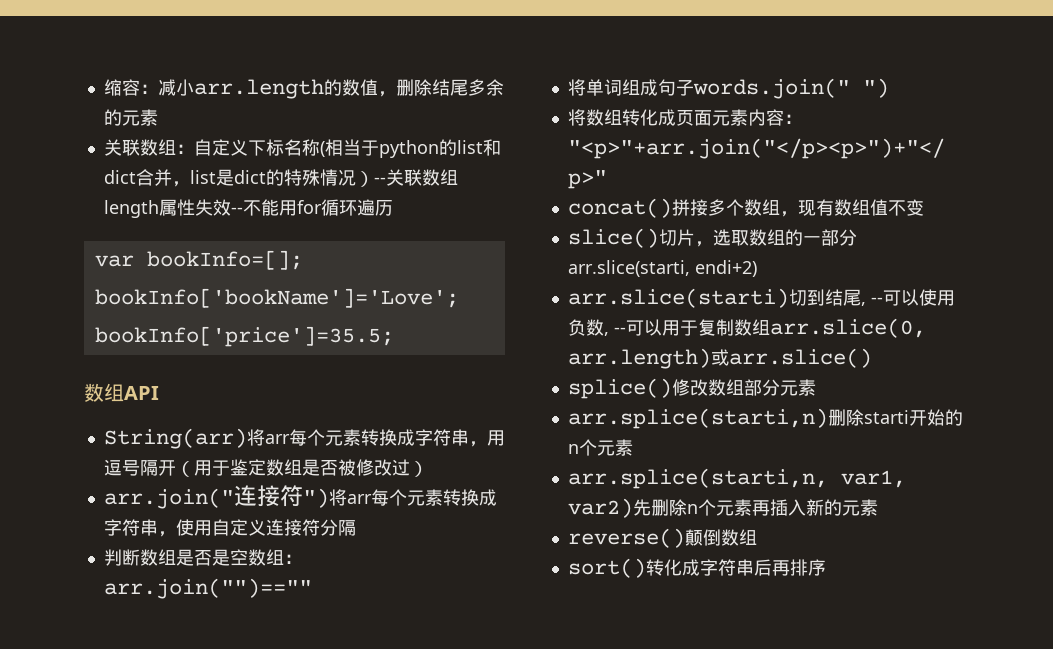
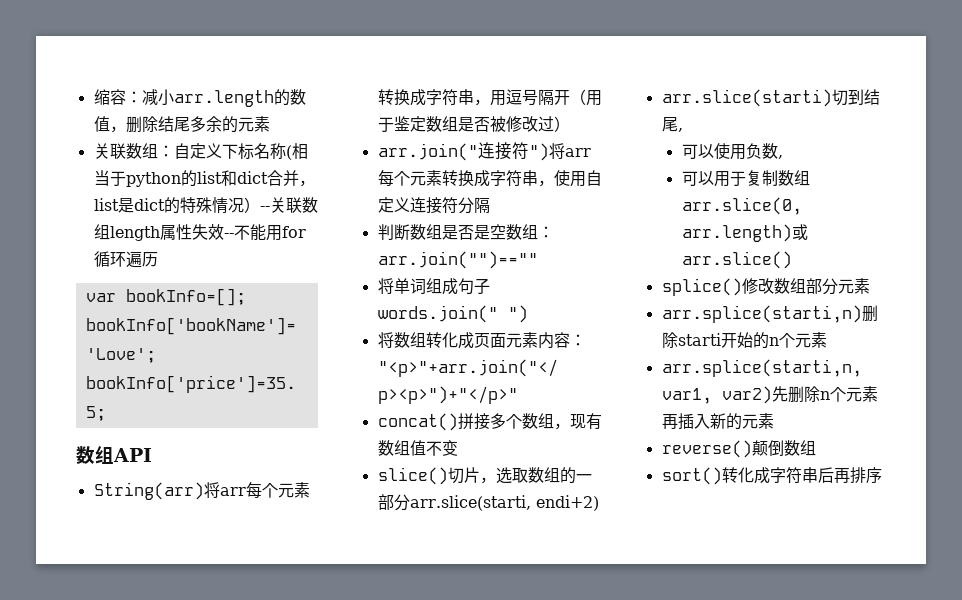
[870,297,883,304] -- -> (683, 130) //
[613,327,626,334] -- -> (783, 157) //

